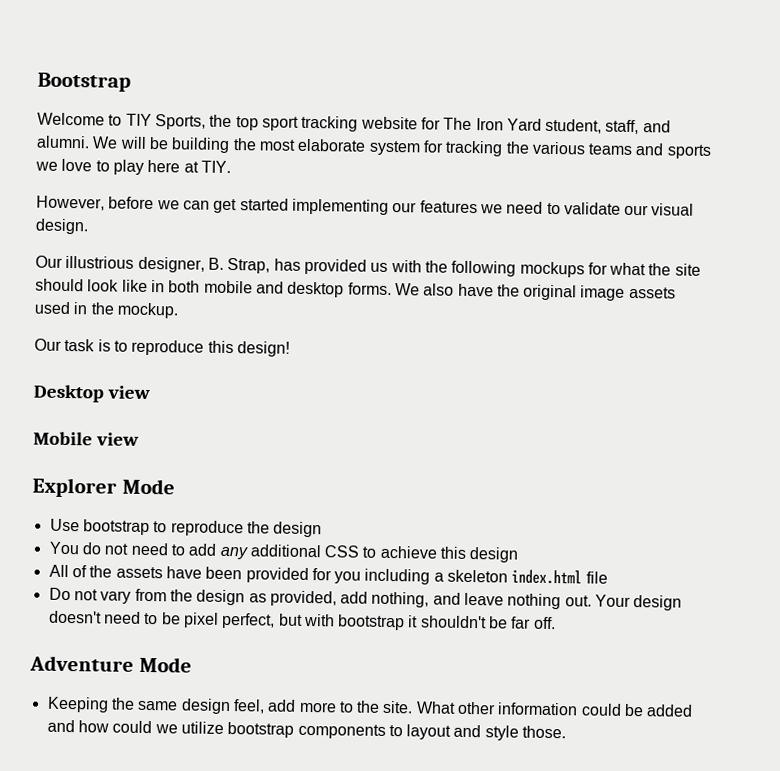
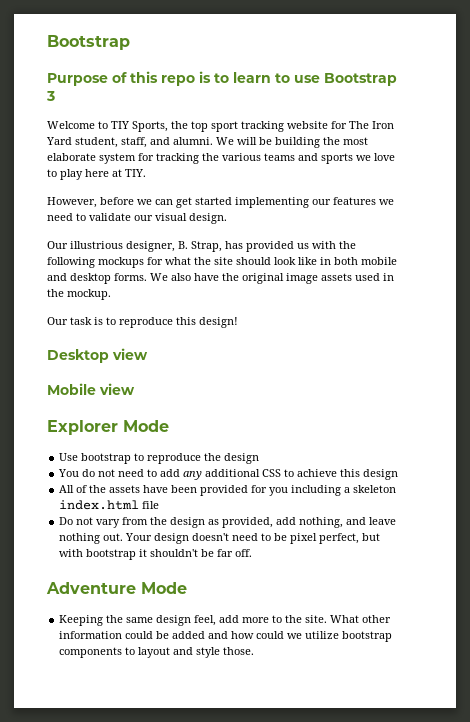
[37,72,131,92] Bootstrap -> [47,35,130,50] [47,71,397,86] [46,91,55,101] Bootstrap // Purpose of this repo is to learn to use Bootstrap 3

